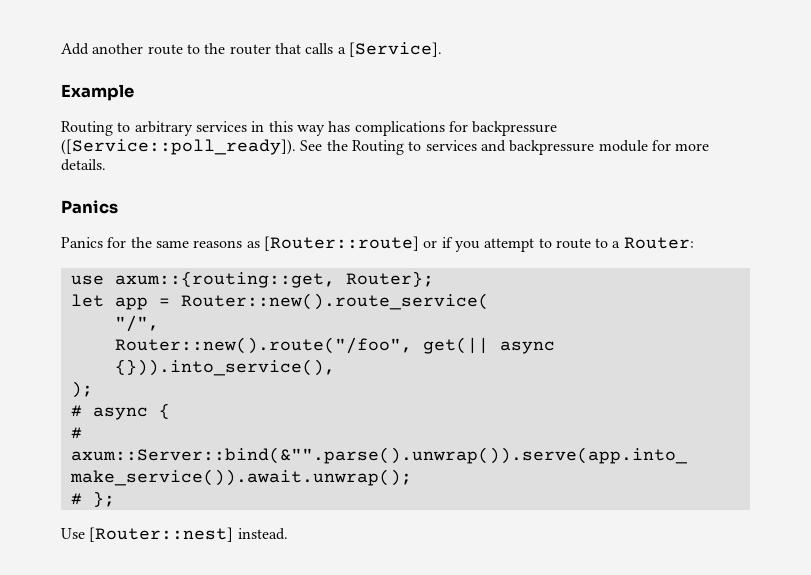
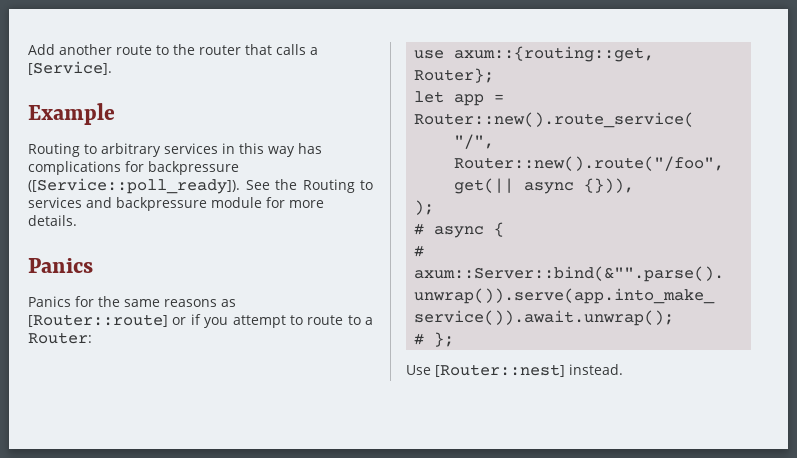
[114,359,335,376] {})).into_service(), -> [584,178,635,193] {})),

